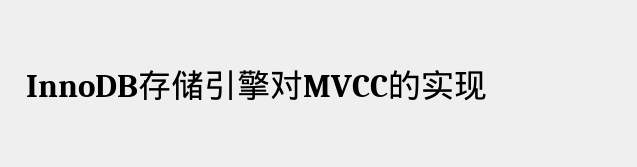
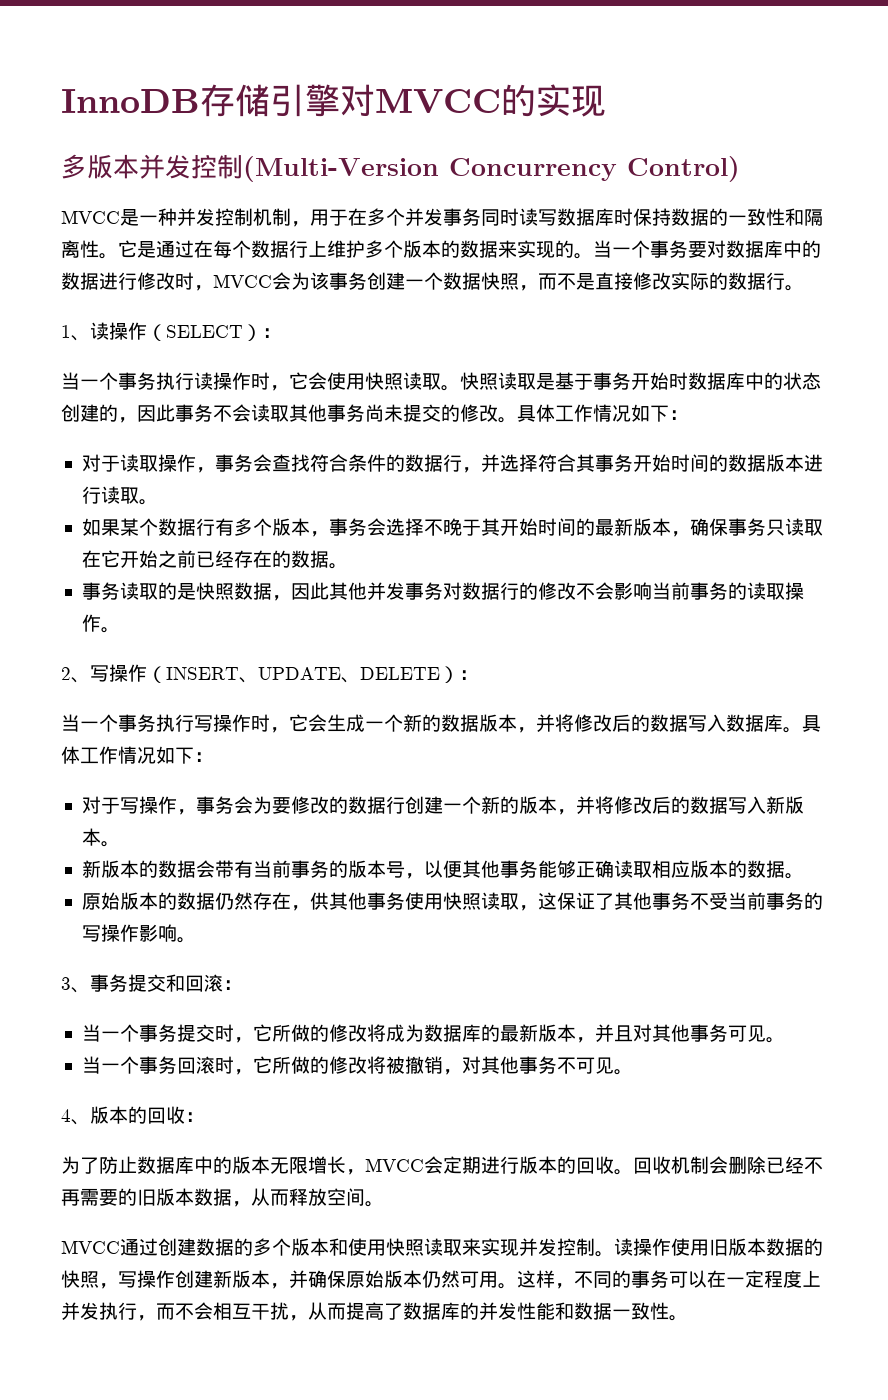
(487, 86) none -> [61,154,740,182] [61,208,823,227] [61,240,821,259] [61,272,804,291] [61,322,281,341] [61,372,821,391] [61,404,688,423] [81,454,823,473] [81,486,158,505] [81,518,823,537] [81,550,348,569] [81,582,804,601] [81,614,120,633] [61,664,478,683] [61,714,821,733] [61,746,213,764] [81,796,804,815] [81,828,120,847] [81,860,804,879] [81,892,823,911] [81,924,196,943] [61,974,242,993] [81,1024,785,1043] [81,1056,633,1075] [61,1106,204,1125] [61,1156,823,1175] [61,1188,384,1207] [61,1238,823,1257] [61,1270,821,1289] [61,1302,688,1321] // 多版本并发控制(Multi-Version Concurrency Control) // MVCC是一种并发控制机制，用于在多个并发事务同时读写数据库时保持数据的一致性和隔离性。它是通过在每个数据行上维护多个版本的数据来实现的。当一个事务要对数据库中的数据进行修改时，MVCC会为该事务创建一个数据快照，而不是直接修改实际的数据行。 // 1、读操作（SELECT）： // 当一个事务执行读操作时，它会使用快照读取。快照读取是基于事务开始时数据库中的状态创建的，因此事务不会读取其他事务尚未提交的修改。具体工作情况如下： // 对于读取操作，事务会查找符合条件的数据行，并选择符合其事务开始时间的数据版本进行读取。 // 如果某个数据行有多个版本，事务会选择不晚于其开始时间的最新版本，确保事务只读取在它开始之前已经存在的数据。 // 事务读取的是快照数据，因此其他并发事务对数据行的修改不会影响当前事务的读取操作。 // 2、写操作（INSERT、UPDATE、DELETE）： // 当一个事务执行写操作时，它会生成一个新的数据版本，并将修改后的数据写入数据库。具体工作情况如下： // 对于写操作，事务会为要修改的数据行创建一个新的版本，并将修改后的数据写入新版本。 // 新版本的数据会带有当前事务的版本号，以便其他事务能够正确读取相应版本的数据。 // 原始版本的数据仍然存在，供其他事务使用快照读取，这保证了其他事务不受当前事务的写操作影响。 // 3、事务提交和回滚： // 当一个事务提交时，它所做的修改将成为数据库的最新版本，并且对其他事务可见。 // 当一个事务回滚时，它所做的修改将被撤销，对其他事务不可见。 // 4、版本的回收： // 为了防止数据库中的版本无限增长，MVCC会定期进行版本的回收。回收机制会删除已经不再需要的旧版本数据，从而释放空间。 // MVCC通过创建数据的多个版本和使用快照读取来实现并发控制。读操作使用旧版本数据的快照，写操作创建新版本，并确保原始版本仍然可用。这样，不同的事务可以在一定程度上并发执行，而不会相互干扰，从而提高了数据库的并发性能和数据一致性。

